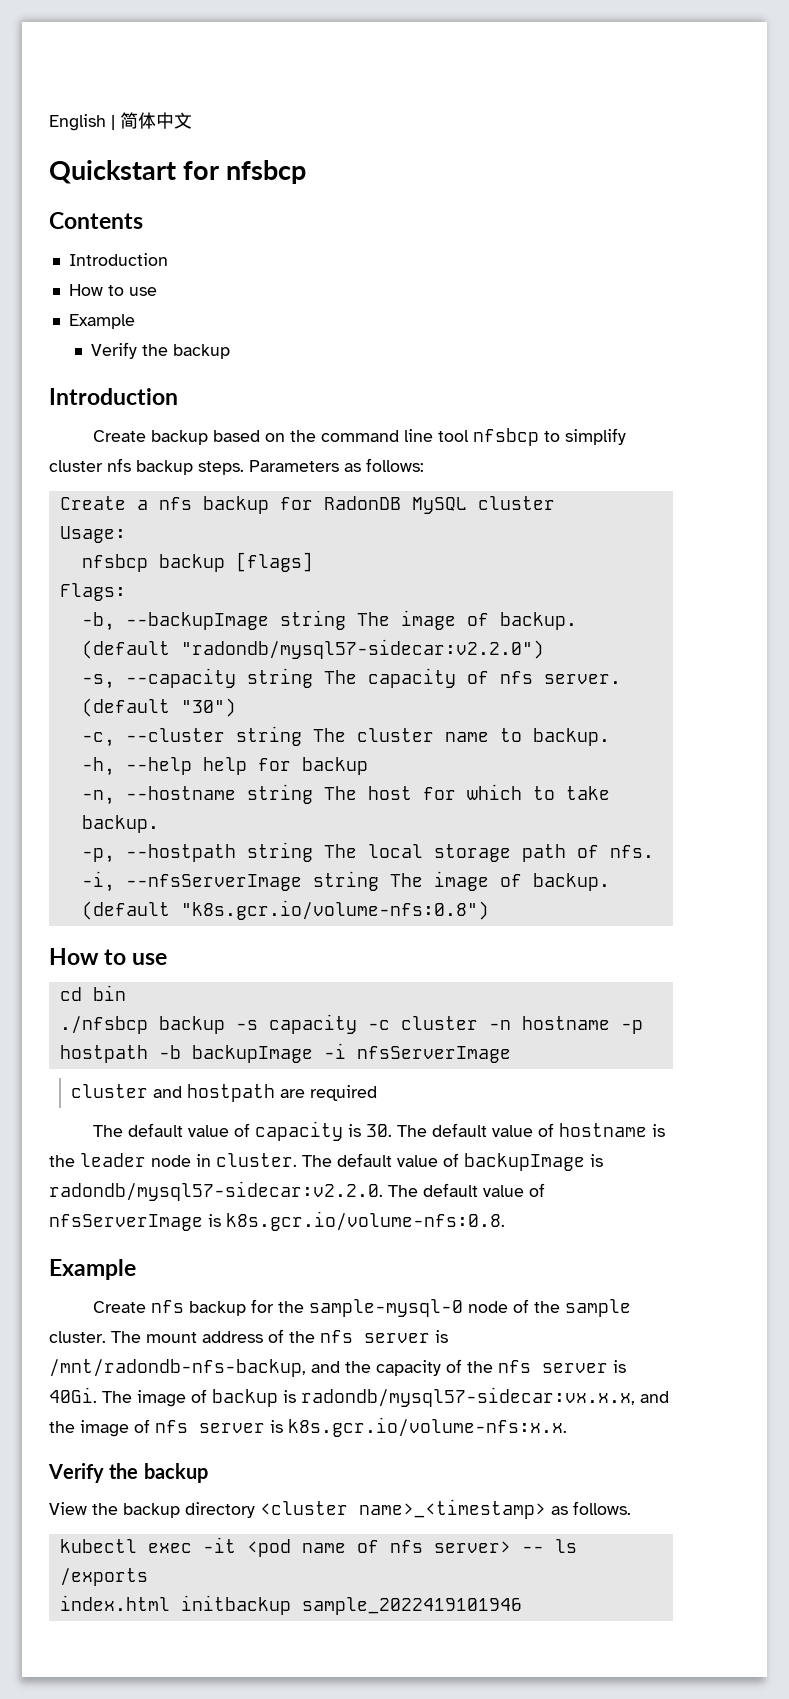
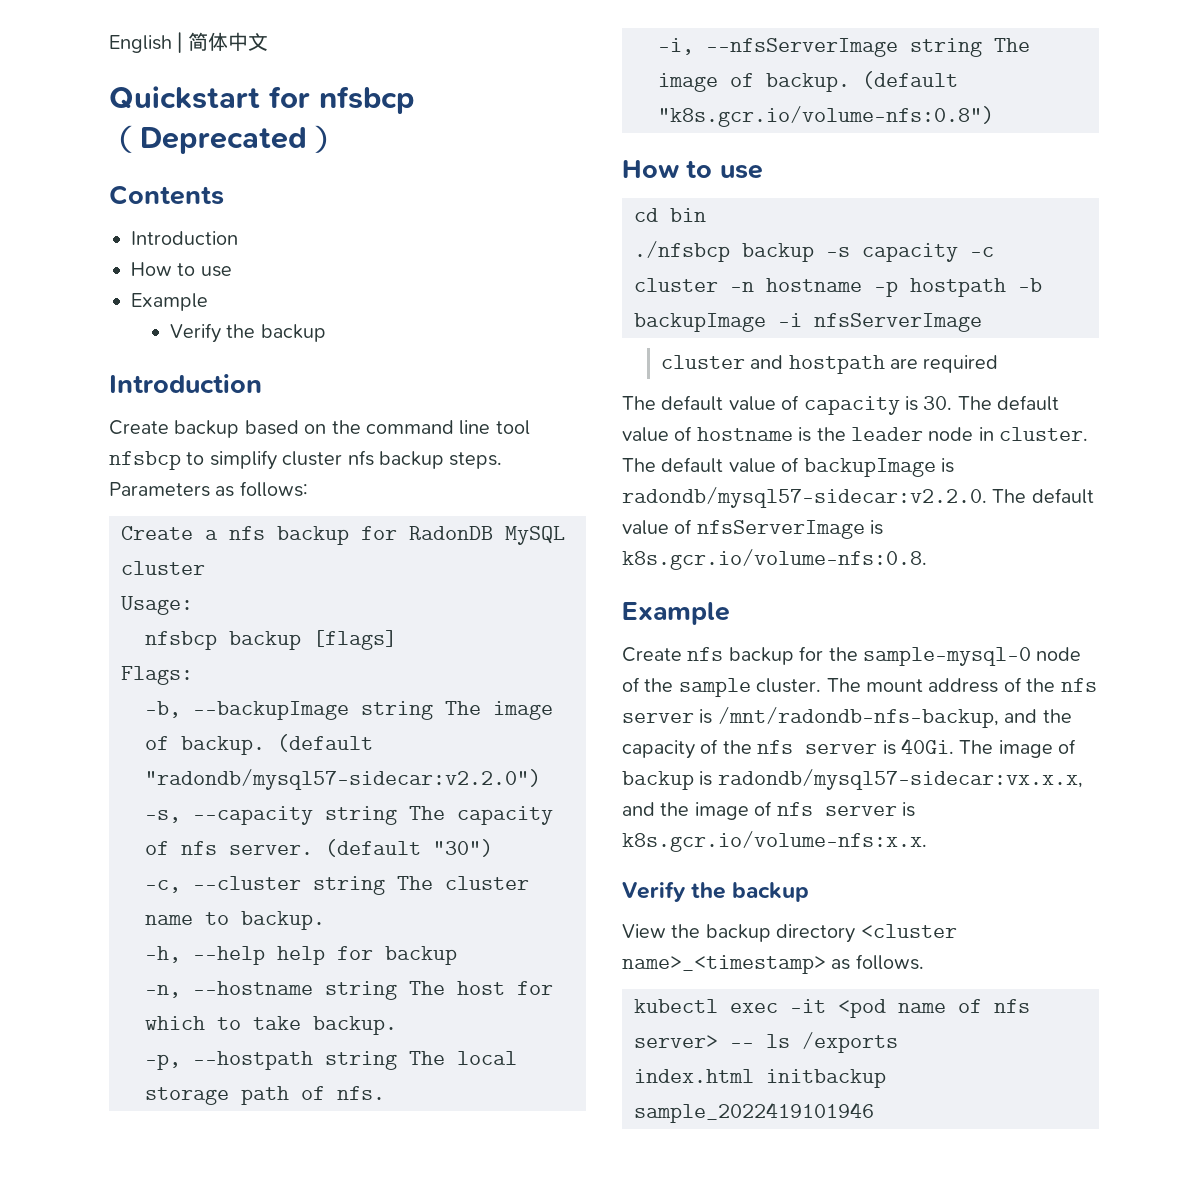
(307, 172) none -> [109,125,338,154] （Deprecated）

